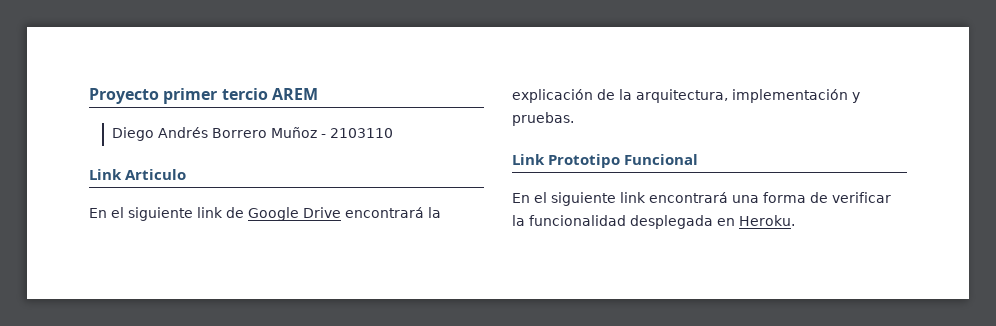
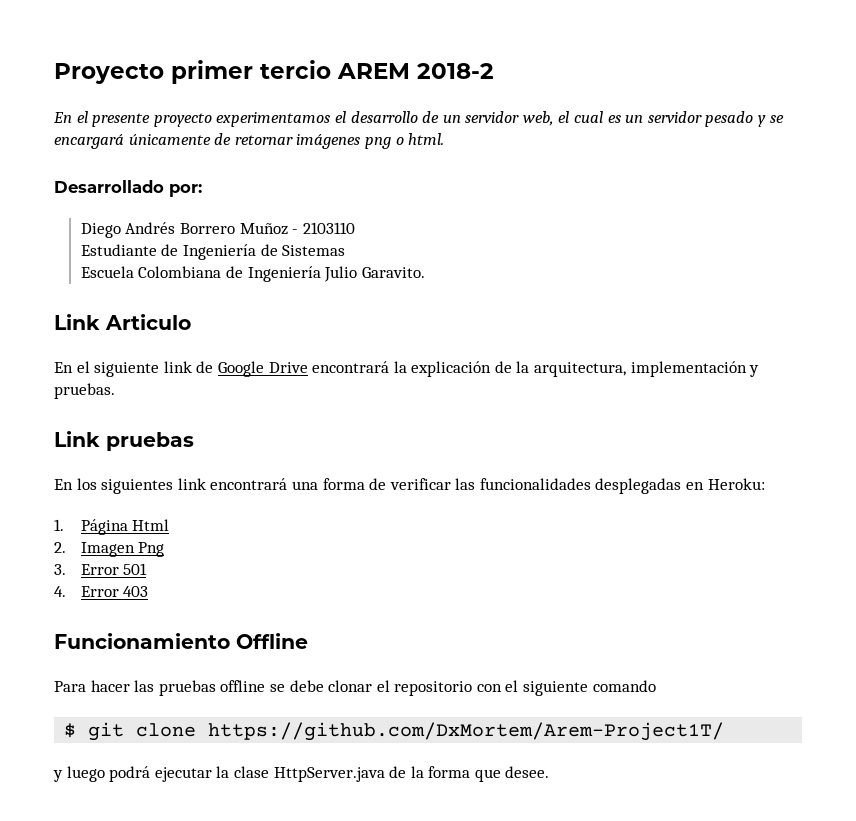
(318, 94) none -> [417,63,494,79] [53,111,784,127] [54,133,445,149] [54,180,202,197] 2018-2 // En el presente proyecto experimentamos el desarrollo de un servidor web, el cual es un servidor pesado y se encargará únicamente de retornar imágenes png o html. // Desarrollado por:
(393, 133) none -> [80,244,346,260] [80,266,425,282] // Estudiante de Ingeniería de Sistemas // Escuela Colombiana de Ingeniería Julio Garavito.
[548,154,699,168] [512,192,616,206] Prototipo Funcional // En el siguiente -> [106,432,194,451] [54,478,174,494] pruebas // En los siguientes
[512,215,795,229] la funcionalidad desplegada en Heroku. -> [455,478,765,494] [54,519,170,535] [54,542,165,557] [54,563,148,575] [54,586,149,597] [54,633,308,649] [54,680,656,696] [64,722,725,741] [53,766,550,782] las funcionalidades desplegadas en Heroku: // 1. Página Html // 2. Imagen Png // 3. Error 501 // 4. Error 403 // Funcionamiento Offline // Para hacer las pruebas offline se debe clonar el repositorio con el siguiente comando // $ git clone https://github.com/DxMortem/Arem-Project1T/ // y luego podrá ejecutar la clase HttpServer.java de la forma que desee.

